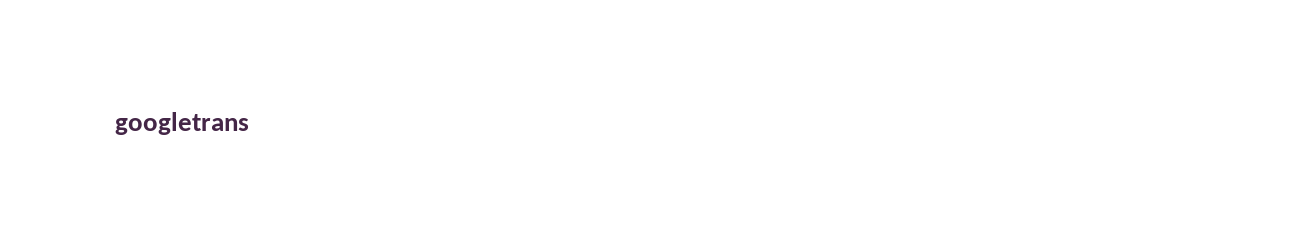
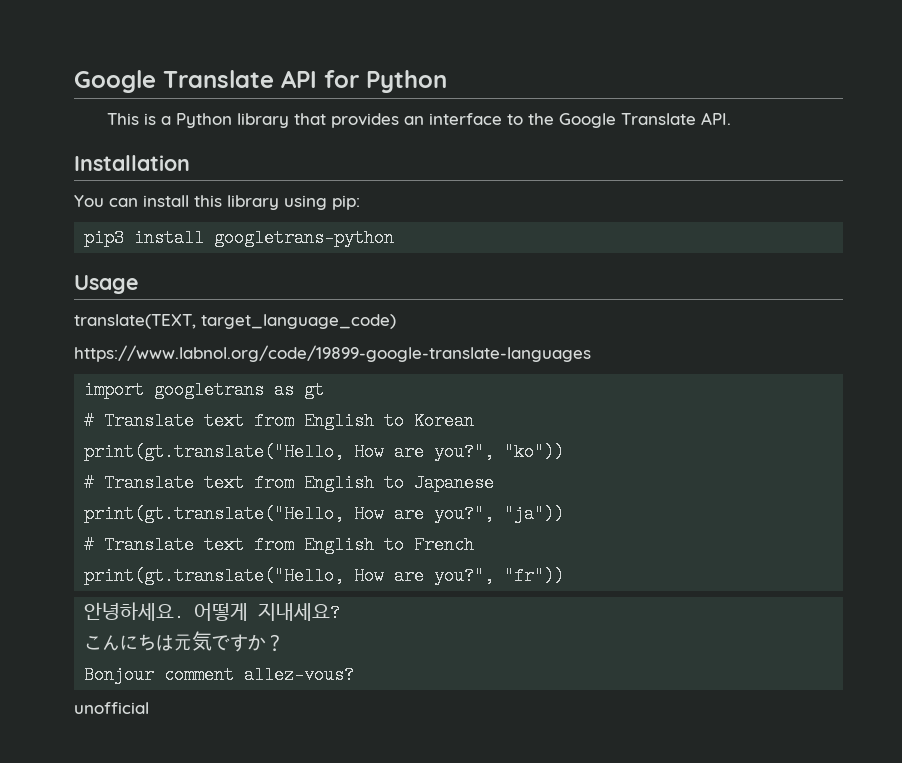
[115,112,249,135] googletrans -> [74,70,447,93] [106,112,731,128] [74,155,190,171] [74,195,360,210] [84,229,395,247] [74,275,138,294] [74,314,396,329] [74,345,591,362] [84,381,325,399] [84,412,475,430] [84,443,565,461] [84,474,495,492] [84,505,565,523] [84,536,475,554] [84,567,565,585] [84,602,341,622] [84,631,285,652] [84,666,355,684] [74,702,149,714] Google Translate API for Python // This is a Python library that provides an interface to the Google Translate API. // Installation // You can install this library using pip: // pip3 install googletrans-python // Usage // translate(TEXT, target_language_code) // https://www.labnol.org/code/19899-google-translate-languages // import googletrans as gt // # Translate text from English to Korean // print(gt.translate("Hello, How are you?", "ko")) // # Translate text from English to Japanese // print(gt.translate("Hello, How are you?", "ja")) // # Translate text from English to French // print(gt.translate("Hello, How are you?", "fr")) // 안녕하세요. 어떻게 지내세요? // こんにちは元気ですか？ // Bonjour comment allez-vous? // unofficial

